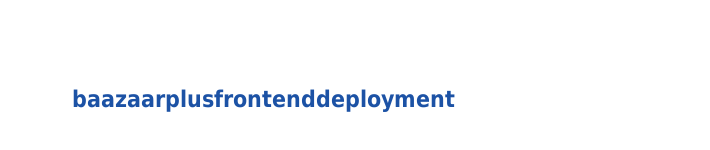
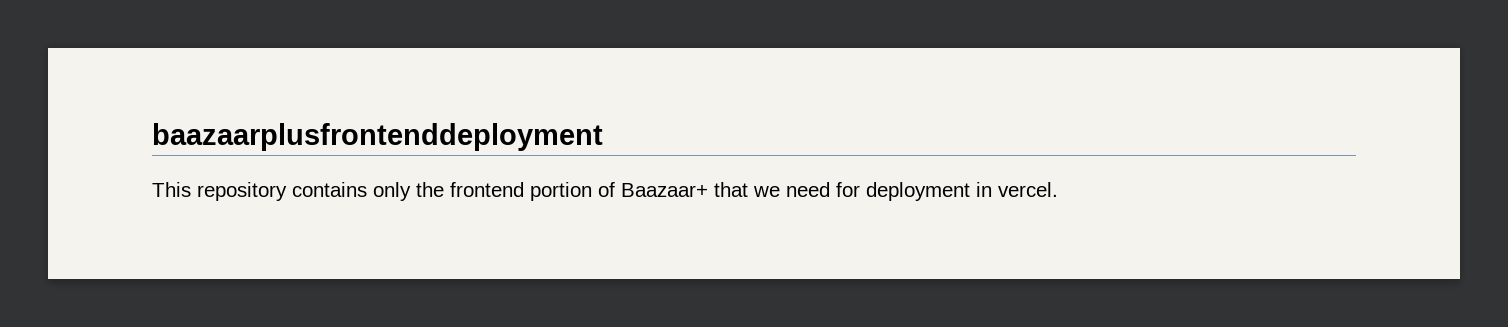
(455, 100) none -> [152,182,1058,201] // This repository contains only the frontend portion of Baazaar+ that we need for deployment in vercel.

